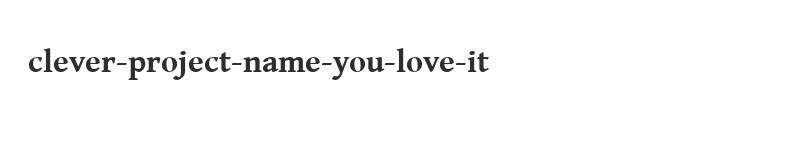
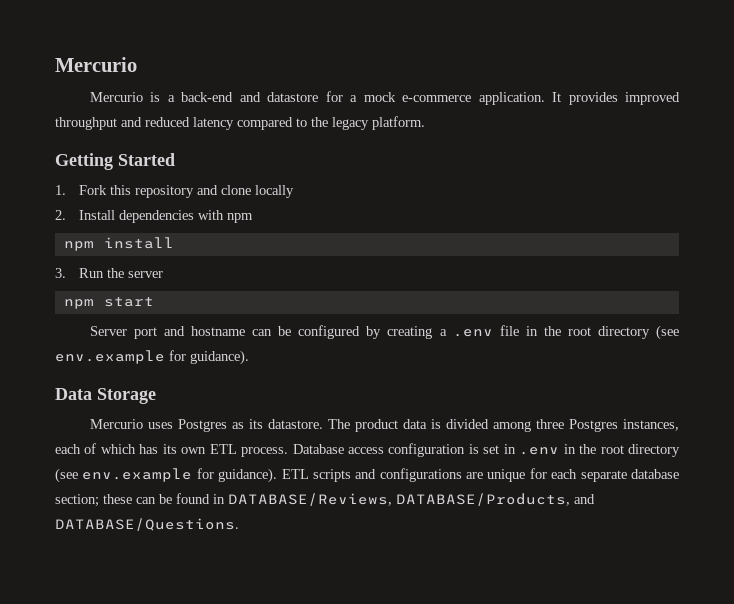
[28,48,489,80] clever-project-name-you-love-it -> [55,57,137,72] [89,91,680,105] [55,116,425,130] [55,153,175,170] [55,185,295,198] [55,210,254,223] [63,237,174,251] [55,268,164,278] [63,297,154,309] [89,325,680,340] [55,350,249,365] [55,388,156,404] [89,419,679,432] [55,443,681,457] [55,468,679,483] [55,493,595,507] [55,518,239,531] Mercurio // Mercurio is a back-end and datastore for a mock e-commerce application. It provides improved throughput and reduced latency compared to the legacy platform. // Getting Started // 1. Fork this repository and clone locally // 2. Install dependencies with npm // npm install // 3. Run the server // npm start // Server port and hostname can be configured by creating a .env file in the root directory (see env.example for guidance). // Data Storage // Mercurio uses Postgres as its datastore. The product data is divided among three Postgres instances, each of which has its own ETL process. Database access configuration is set in .env in the root directory (see env.example for guidance). ETL scripts and configurations are unique for each separate database section; these can be found in DATABASE/Reviews, DATABASE/Products, and DATABASE/Questions.

